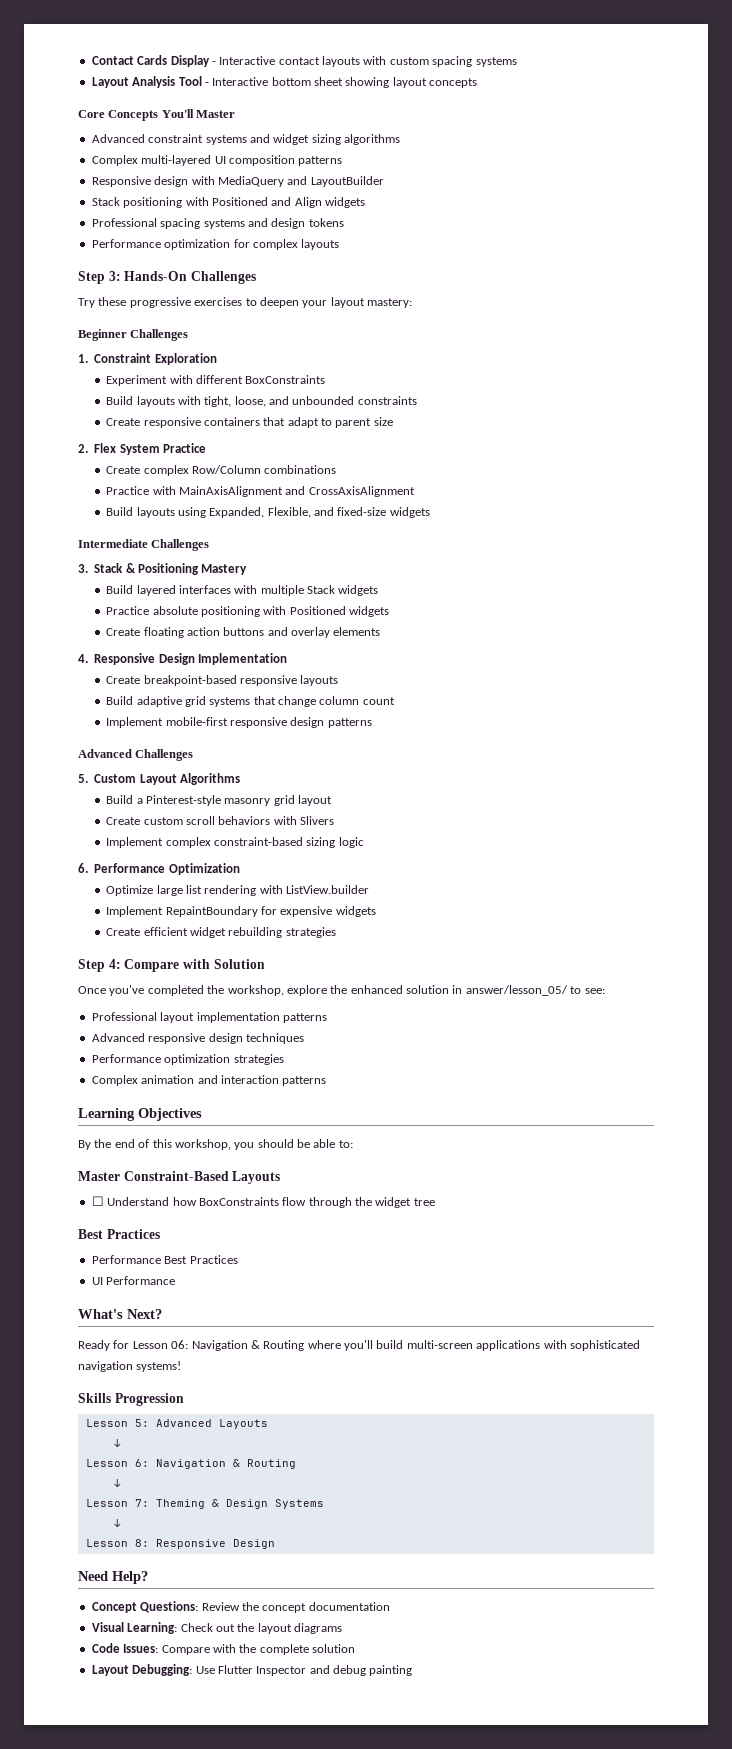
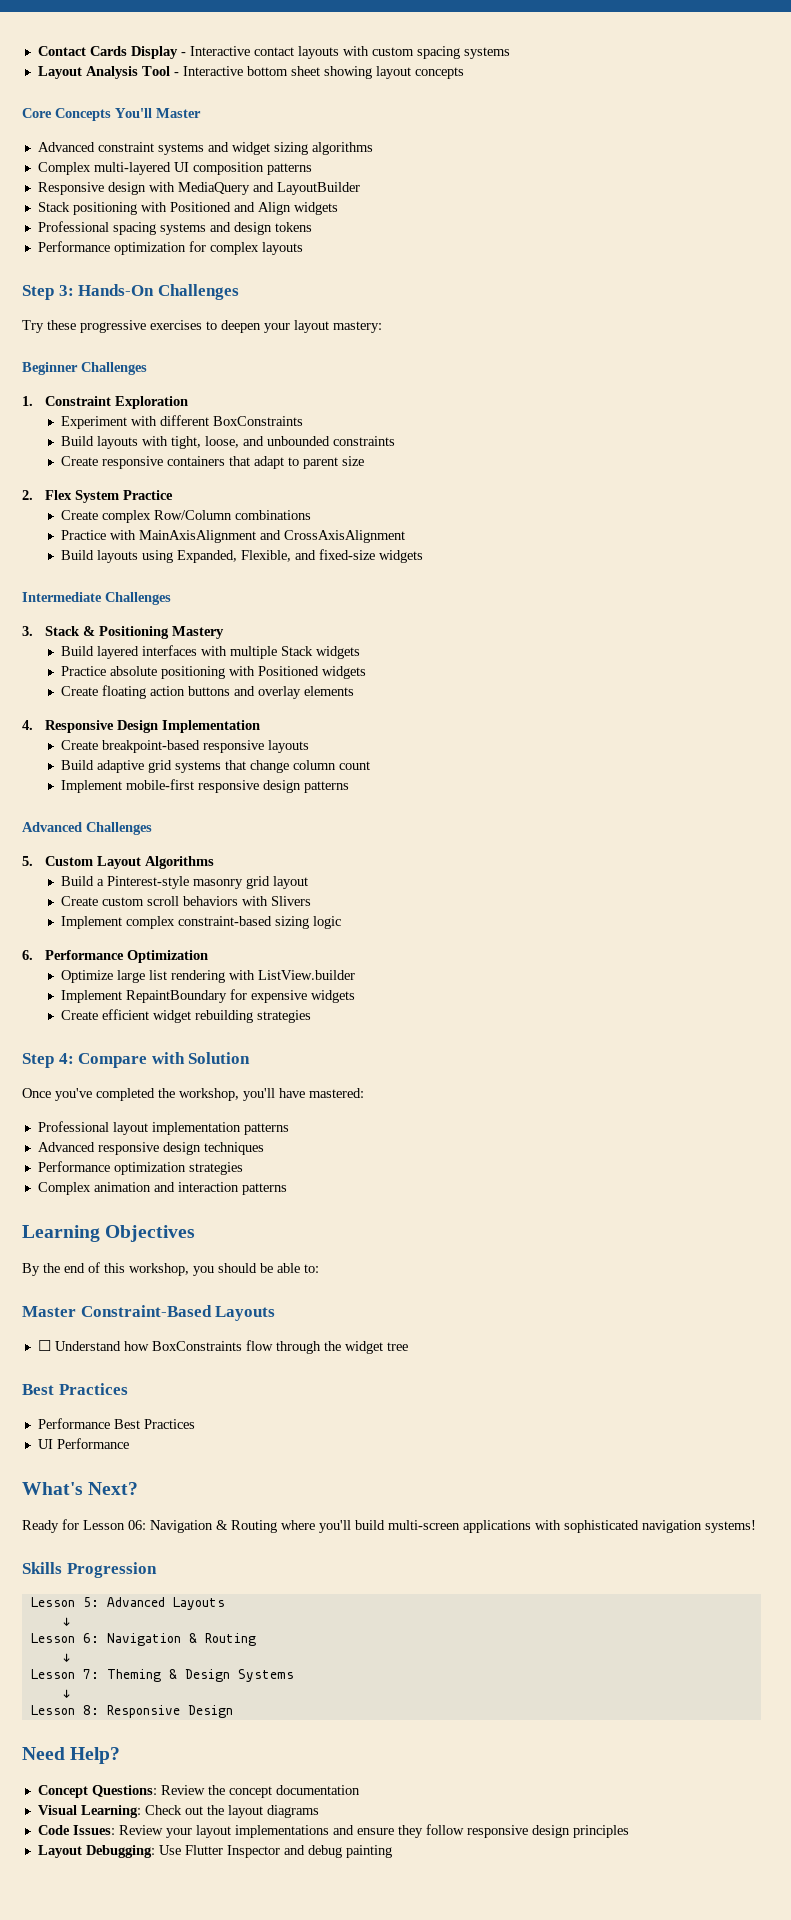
[286,985,605,996] explore the enhanced solution in answer/lesson_05/ to see: -> [243,1088,364,1101] you'll have mastered:
[161,1644,355,1655] Compare with the complete solution -> [118,1824,629,1838] Review your layout implementations and ensure they follow responsive design principles

